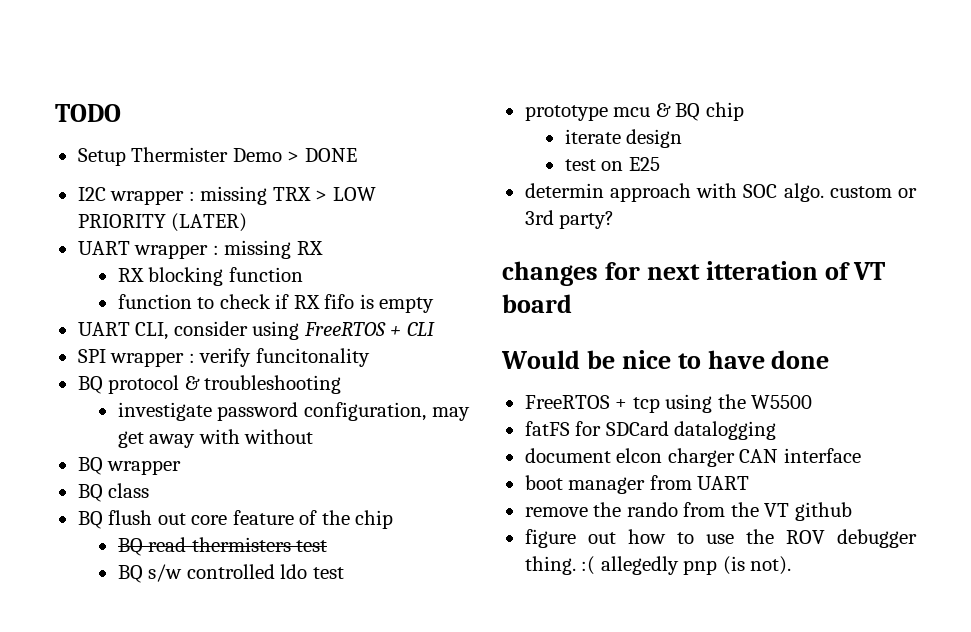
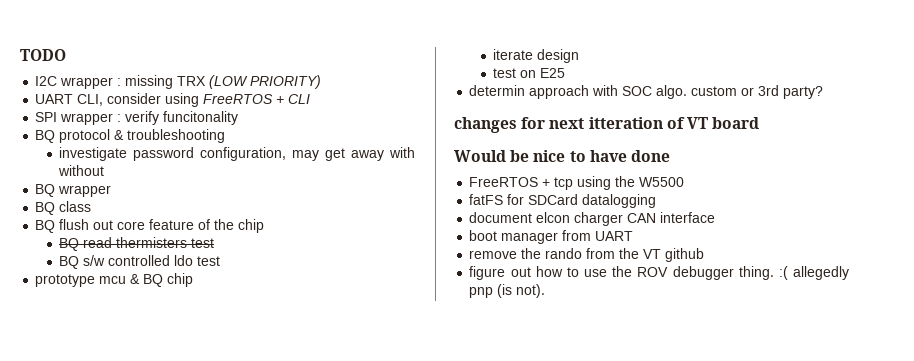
[77,147,357,166] // Setup Thermister Demo > DONE -> (66, 55) none
[315,187,376,201] [77,213,248,232] [77,240,323,259] [117,267,303,286] [117,294,435,313] > LOW PRIORITY (LATER) // UART wrapper : missing RX // RX blocking function // function to check if RX fifo is empty -> [209,75,322,89] (LOW PRIORITY)

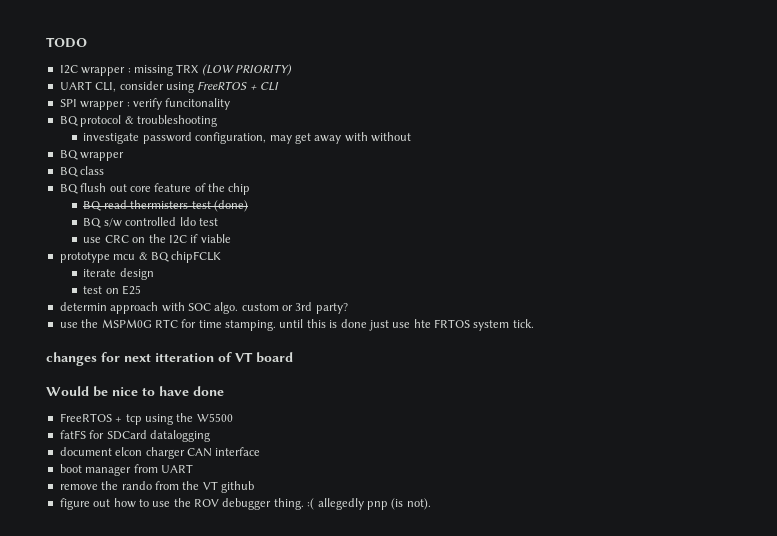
(215, 243) none -> [213,200,248,212] (done)
(221, 261) none -> [83,234,231,244] // use CRC on the I2C if viable
[167,273,194,287] chip -> [171,251,222,263] chipFCLK
(824, 92) none -> [59,319,534,331] // use the MSPM0G RTC for time stamping. until this is done just use hte FRTOS system tick.

